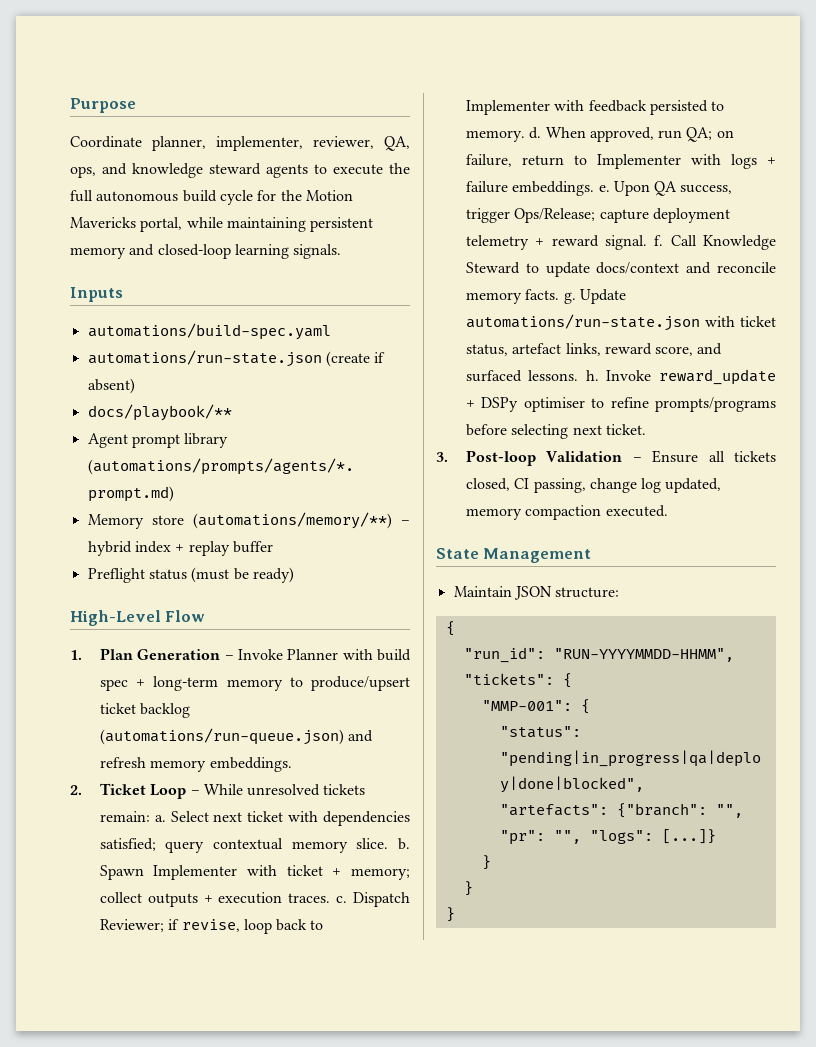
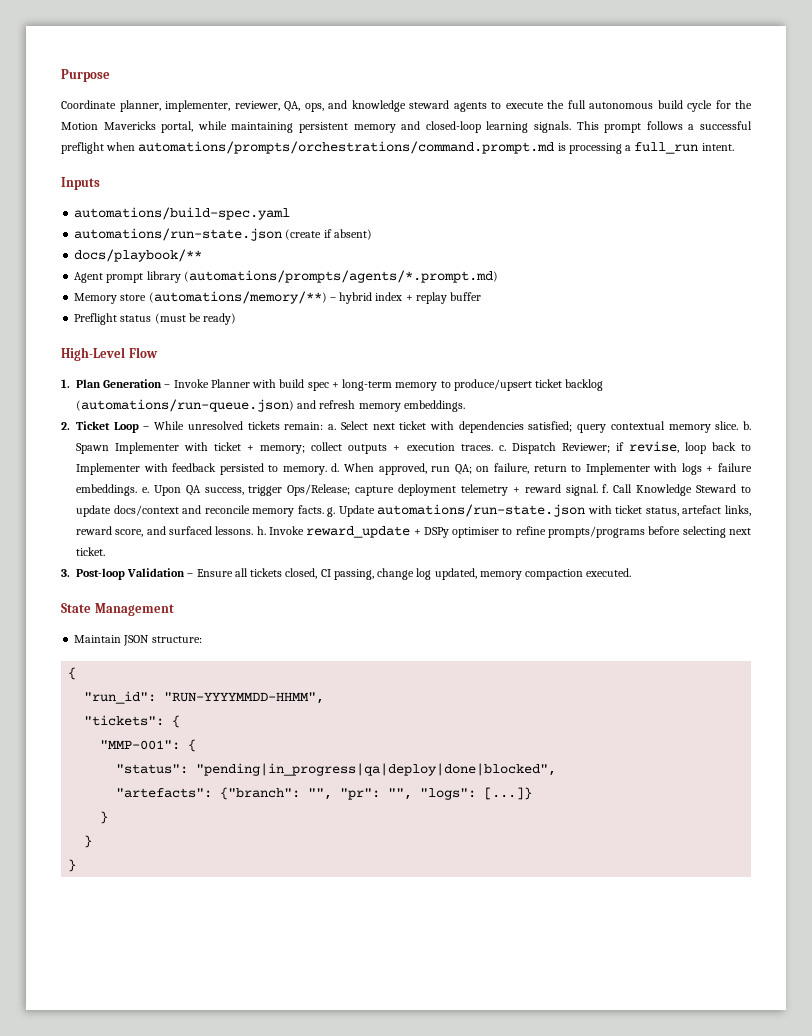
(342, 251) none -> [576,121,753,133] [61,141,734,154] This prompt follows a successful preflight when automations/prompts/orchestrations/command.prompt.md is processing a full_run intent.

